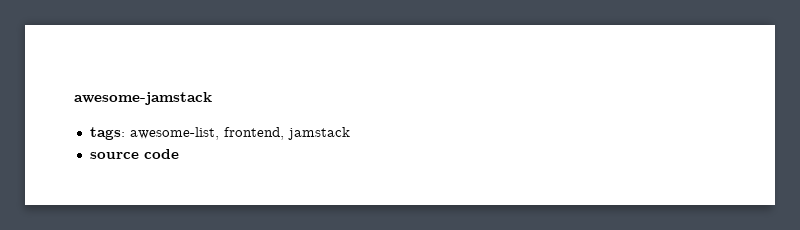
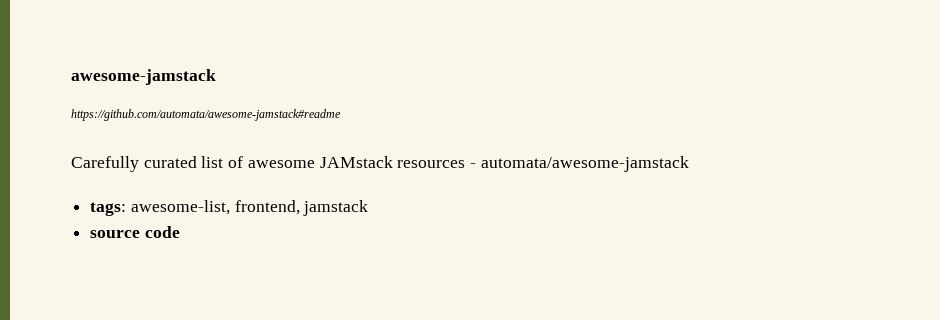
(212, 98) none -> [71,109,341,121] [71,156,689,172] // https://github.com/automata/awesome-jamstack#readme // Carefully curated list of awesome JAMstack resources - automata/awesome-jamstack

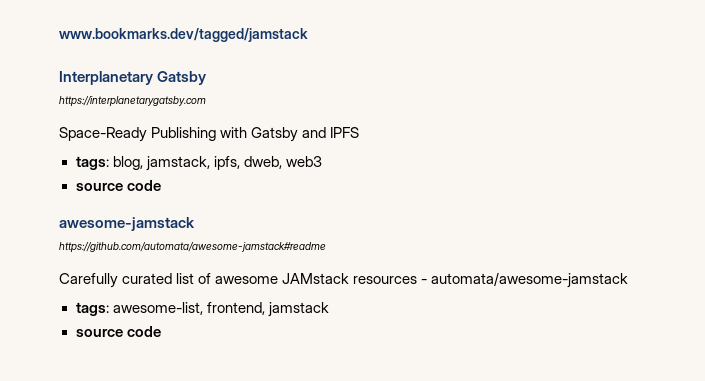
(71, 77) none -> [59,28,308,42] [59,71,207,85] [59,96,206,107] [59,127,360,142] [75,156,322,171] [75,180,161,191] www.bookmarks.dev/tagged/jamstack // Interplanetary Gatsby // https://interplanetarygatsby.com // Space-Ready Publishing with Gatsby and IPFS // tags: blog, jamstack, ipfs, dweb, web3 // source code //

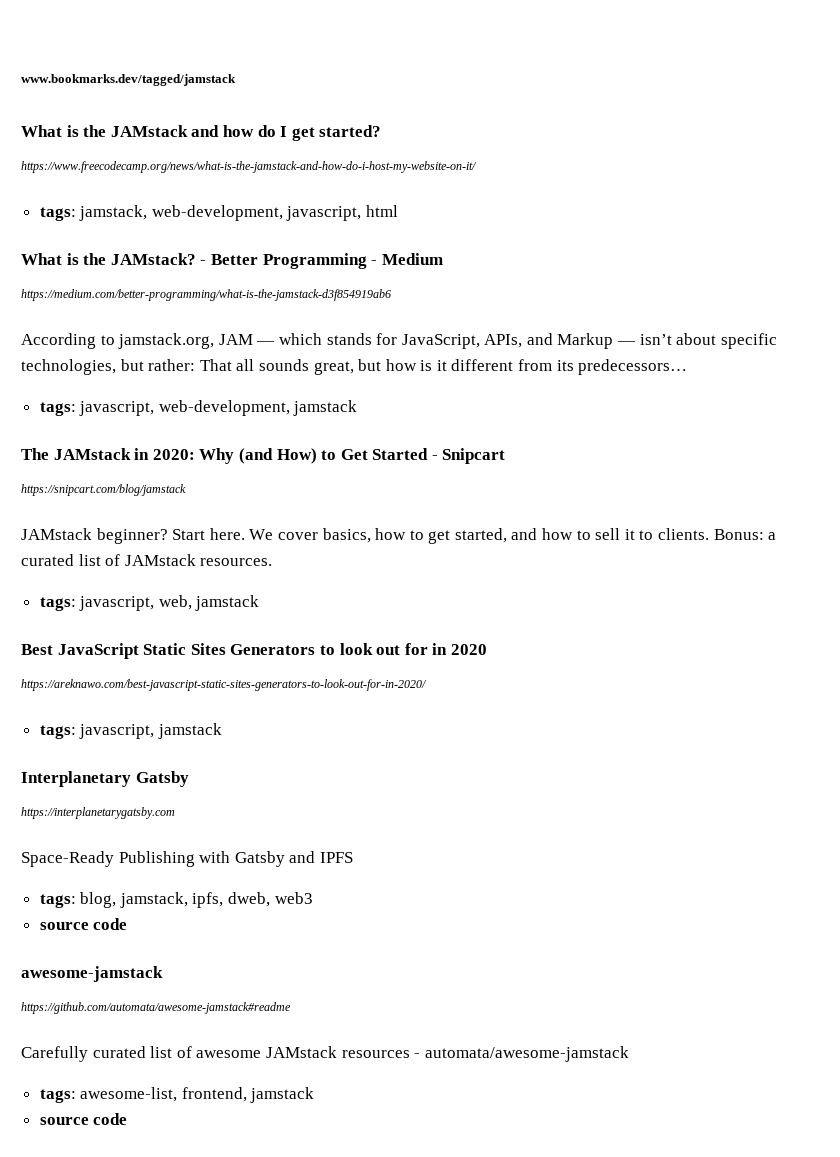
(308, 35) none -> [21,125,382,141] [21,161,477,173] [39,205,399,221] [21,253,443,269] [21,289,391,301] [21,333,777,349] [21,359,688,375] [39,400,358,416] [21,448,506,464] [21,484,186,496] [21,528,777,544] [21,554,273,566] [39,595,260,611] [21,643,487,659] [21,679,427,691] [39,723,222,739] // What is the JAMstack and how do I get started? // https://www.freecodecamp.org/news/what-is-the-jamstack-and-how-do-i-host-my-website-on-it/ // tags: jamstack, web-development, javascript, html // What is the JAMstack? - Better Programming - Medium // https://medium.com/better-programming/what-is-the-jamstack-d3f854919ab6 // According to jamstack.org, JAM — which stands for JavaScript, APIs, and Markup — isn’t about specific technologies, but rather: That all sounds great, but how is it different from its predecessors… // tags: javascript, web-development, jamstack // The JAMstack in 2020: Why (and How) to Get Started - Snipcart // https://snipcart.com/blog/jamstack // JAMstack beginner? Start here. We cover basics, how to get started, and how to sell it to clients. Bonus: a curated list of JAMstack resources. // tags: javascript, web, jamstack // Best JavaScript Static Sites Generators to look out for in 2020 // https://areknawo.com/best-javascript-static-sites-generators-to-look-out-for-in-2020/ // tags: javascript, jamstack

